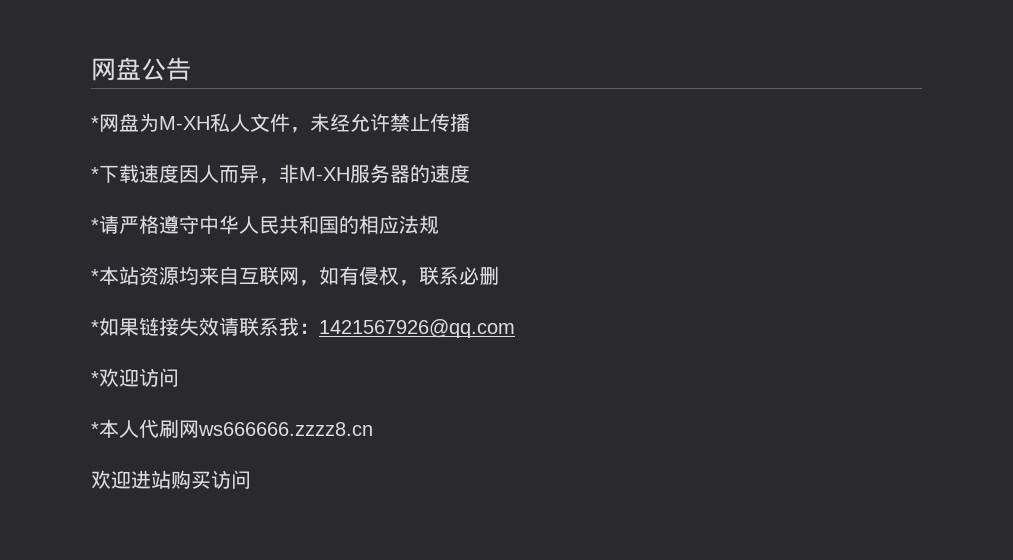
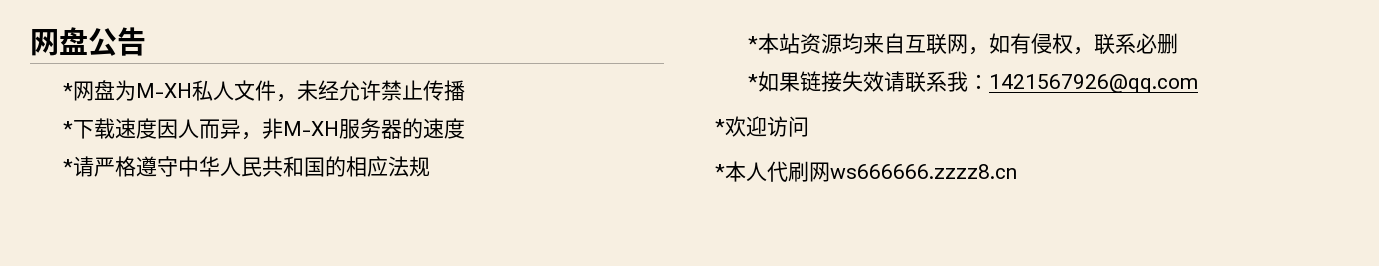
[91,470,251,489] // 欢迎进站购买访问 -> (1017, 171) none

